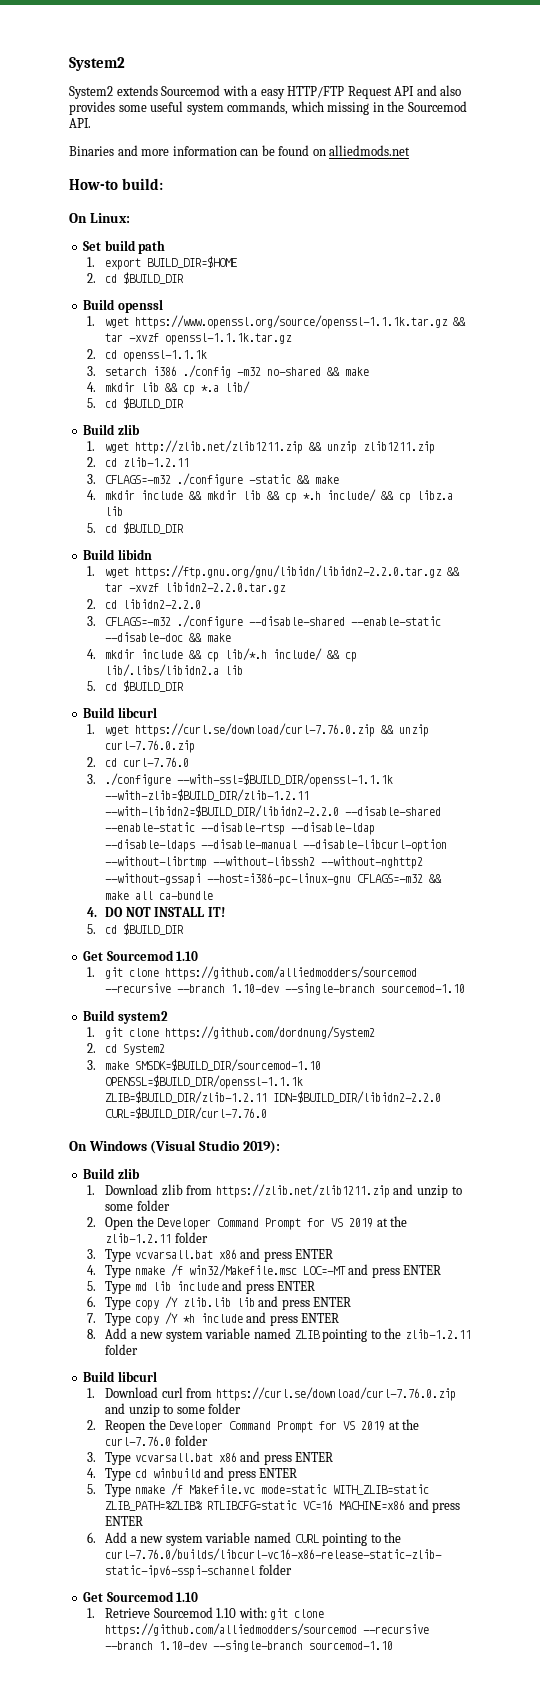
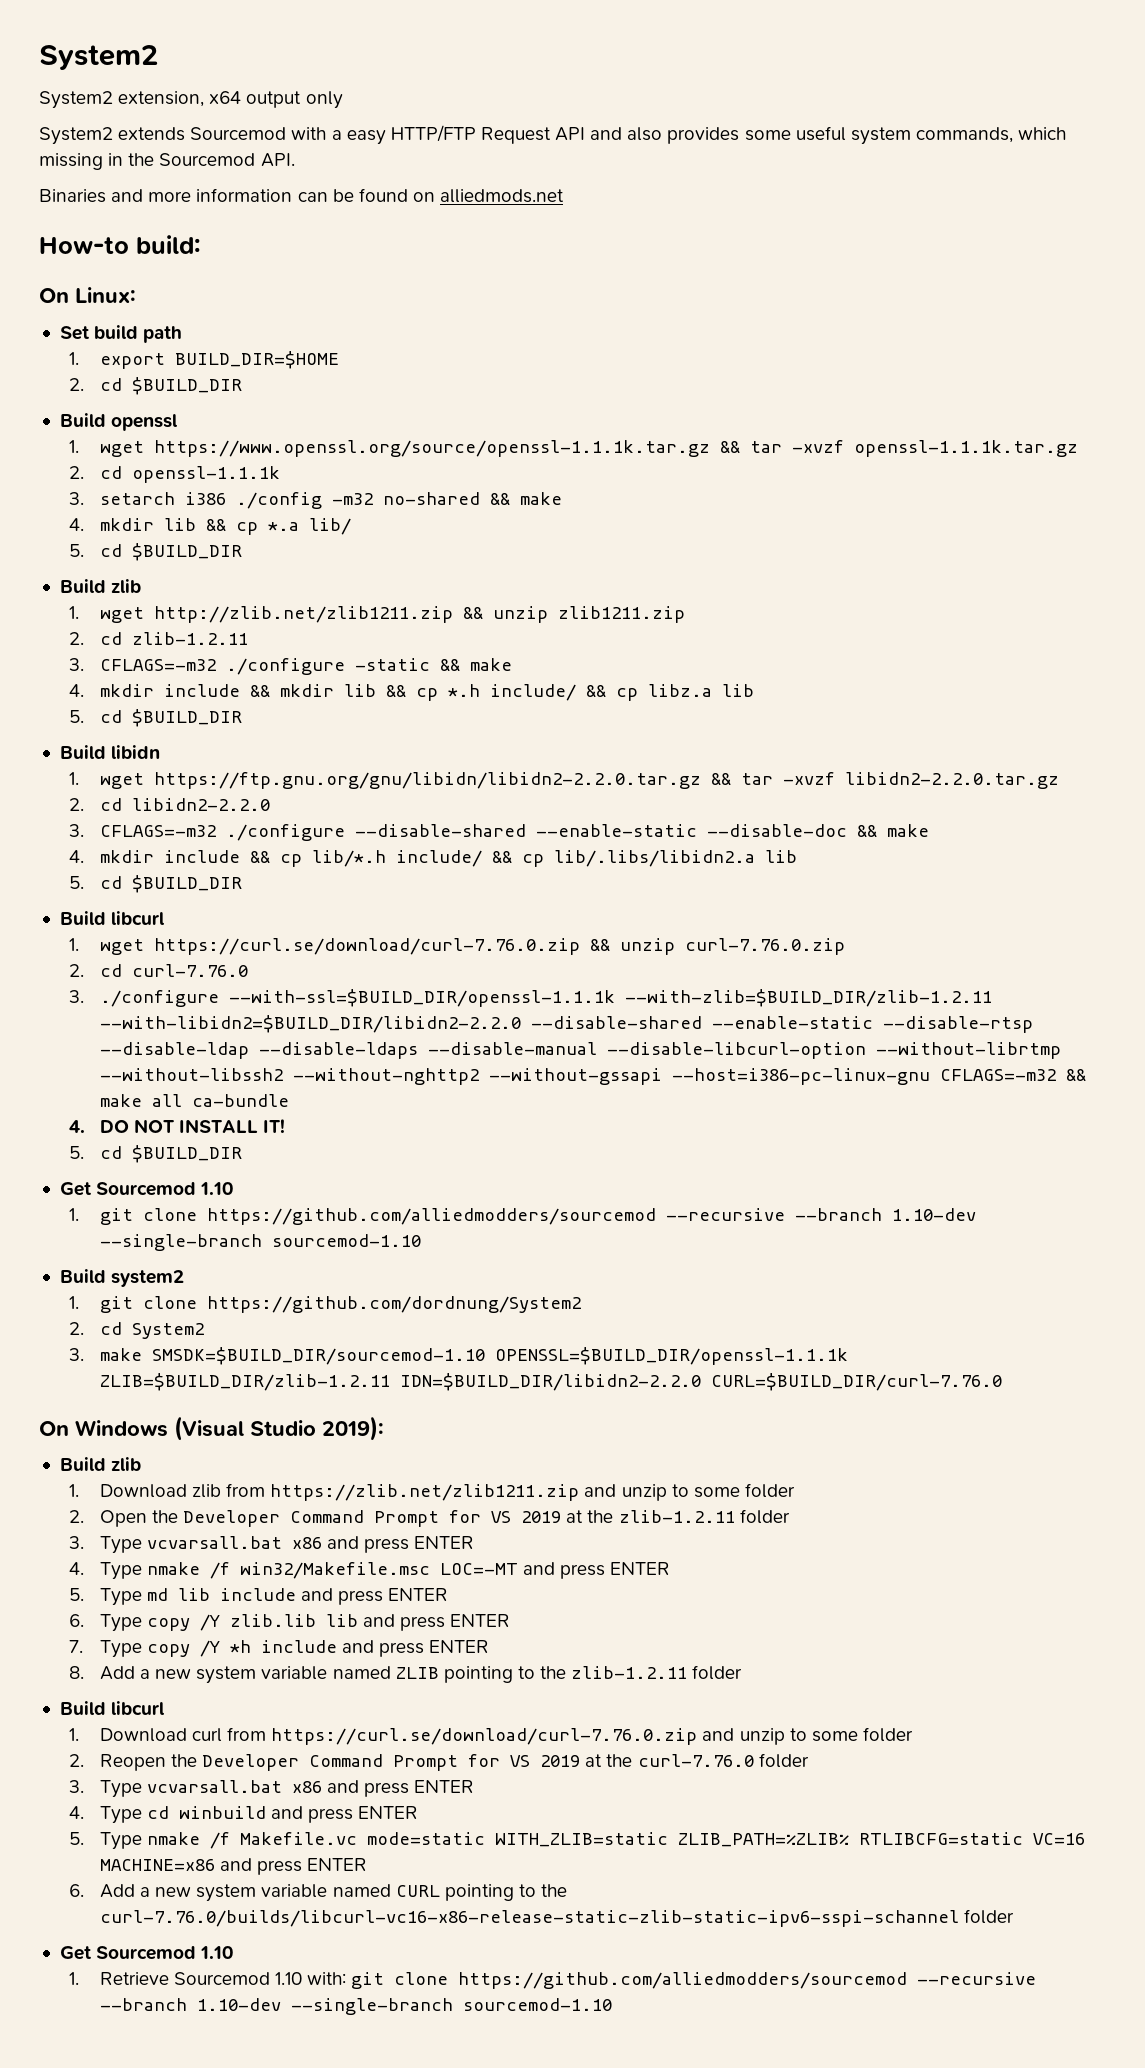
[69,57,125,71] System2 -> [39,45,158,70] [39,91,343,109] System2 // System2 extension, x64 output only

